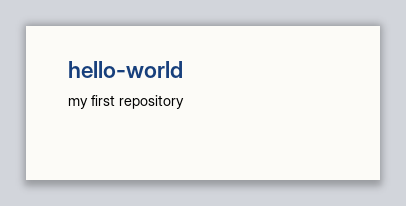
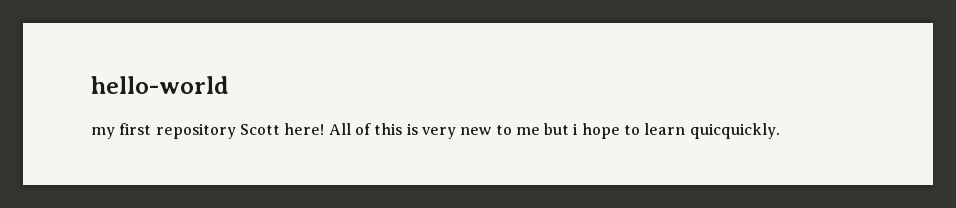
(184, 102) none -> [239,123,780,139] Scott here! All of this is very new to me but i hope to learn quicquickly.

